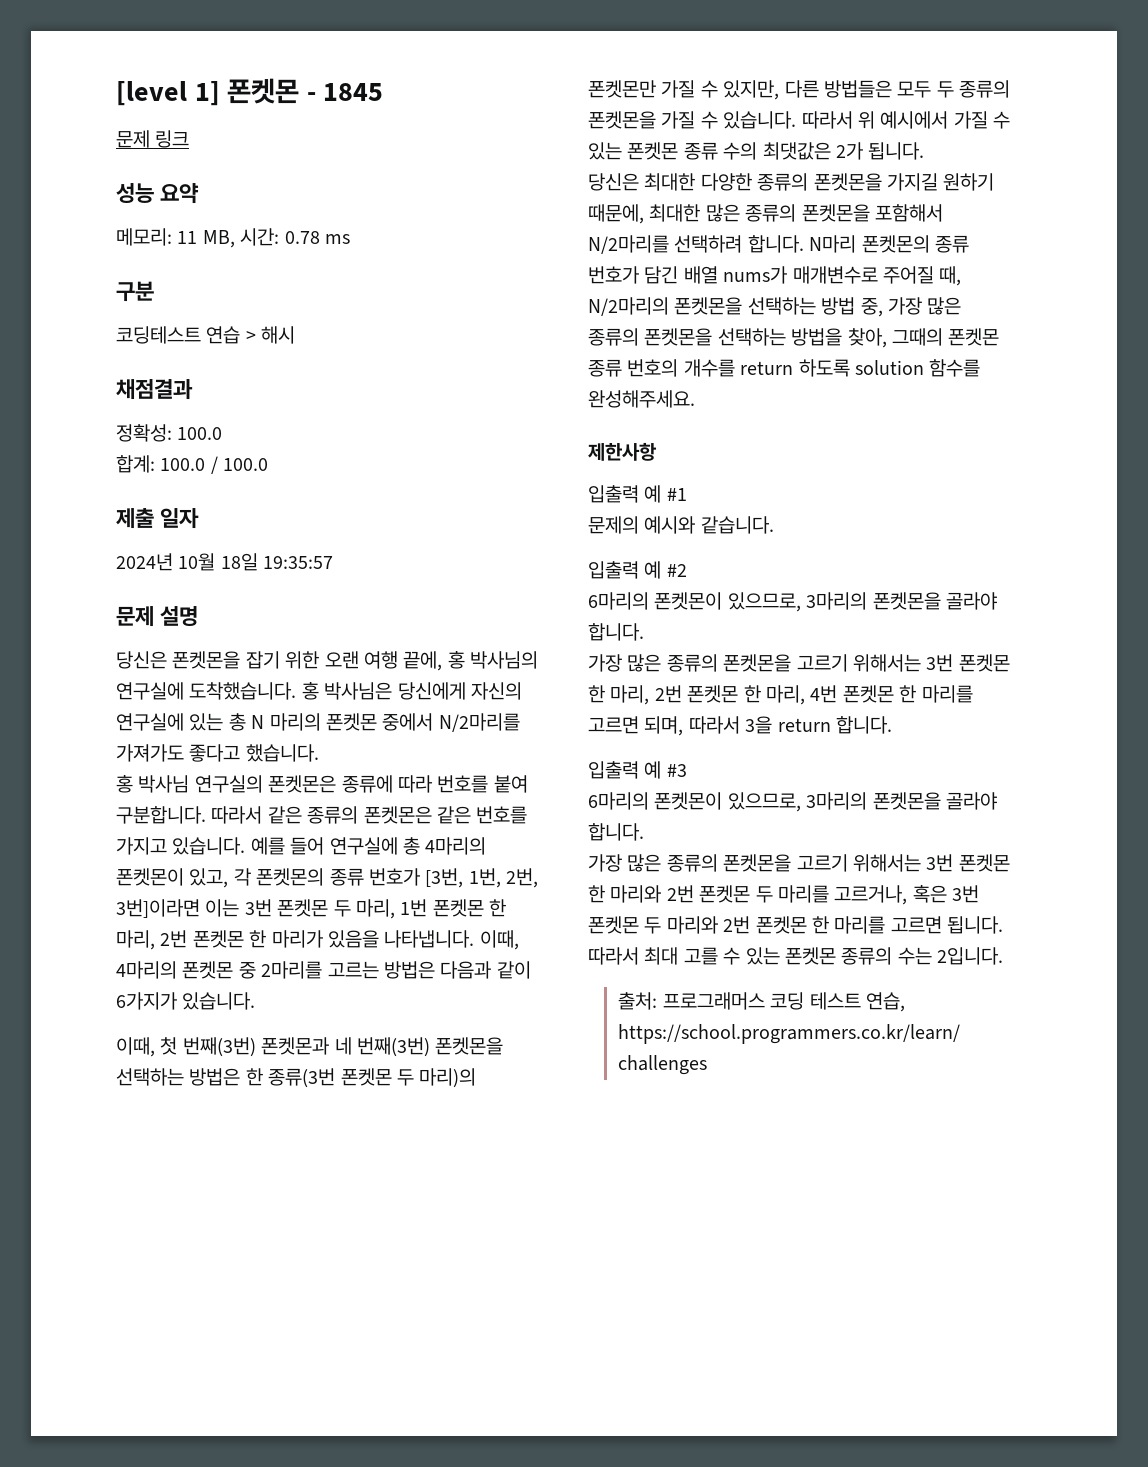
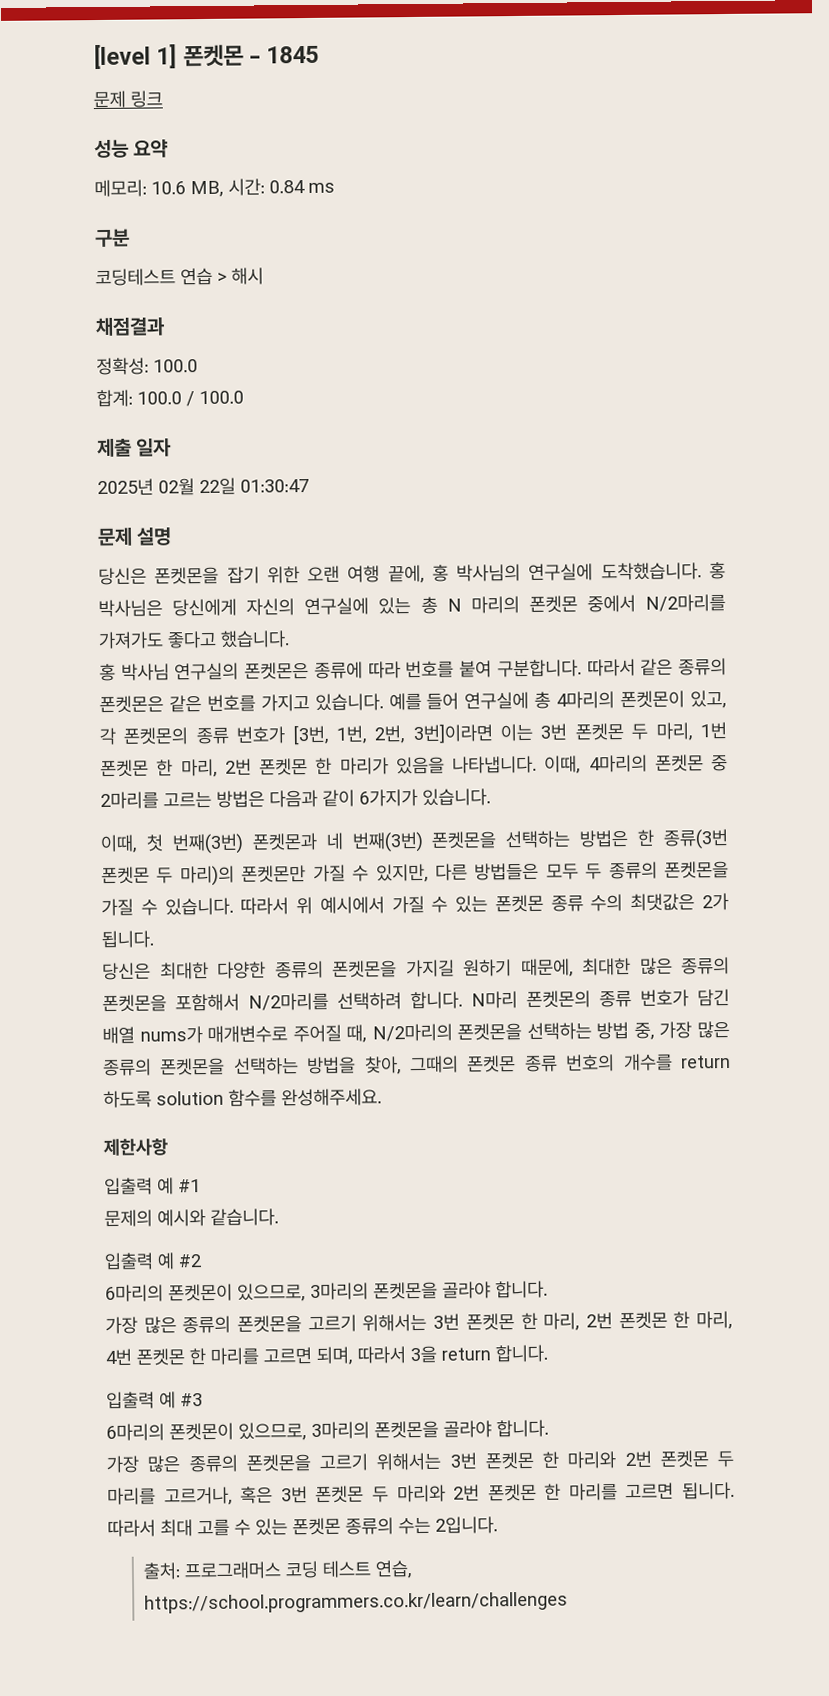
[177,231,198,244] 11 -> [151,181,186,195] 10.6
[284,231,320,244] 0.78 -> [269,180,305,194] 0.84
[116,553,334,571] 2024년 10월 18일 19:35:57 -> [97,477,309,497] 2025년 02월 22일 01:30:47

